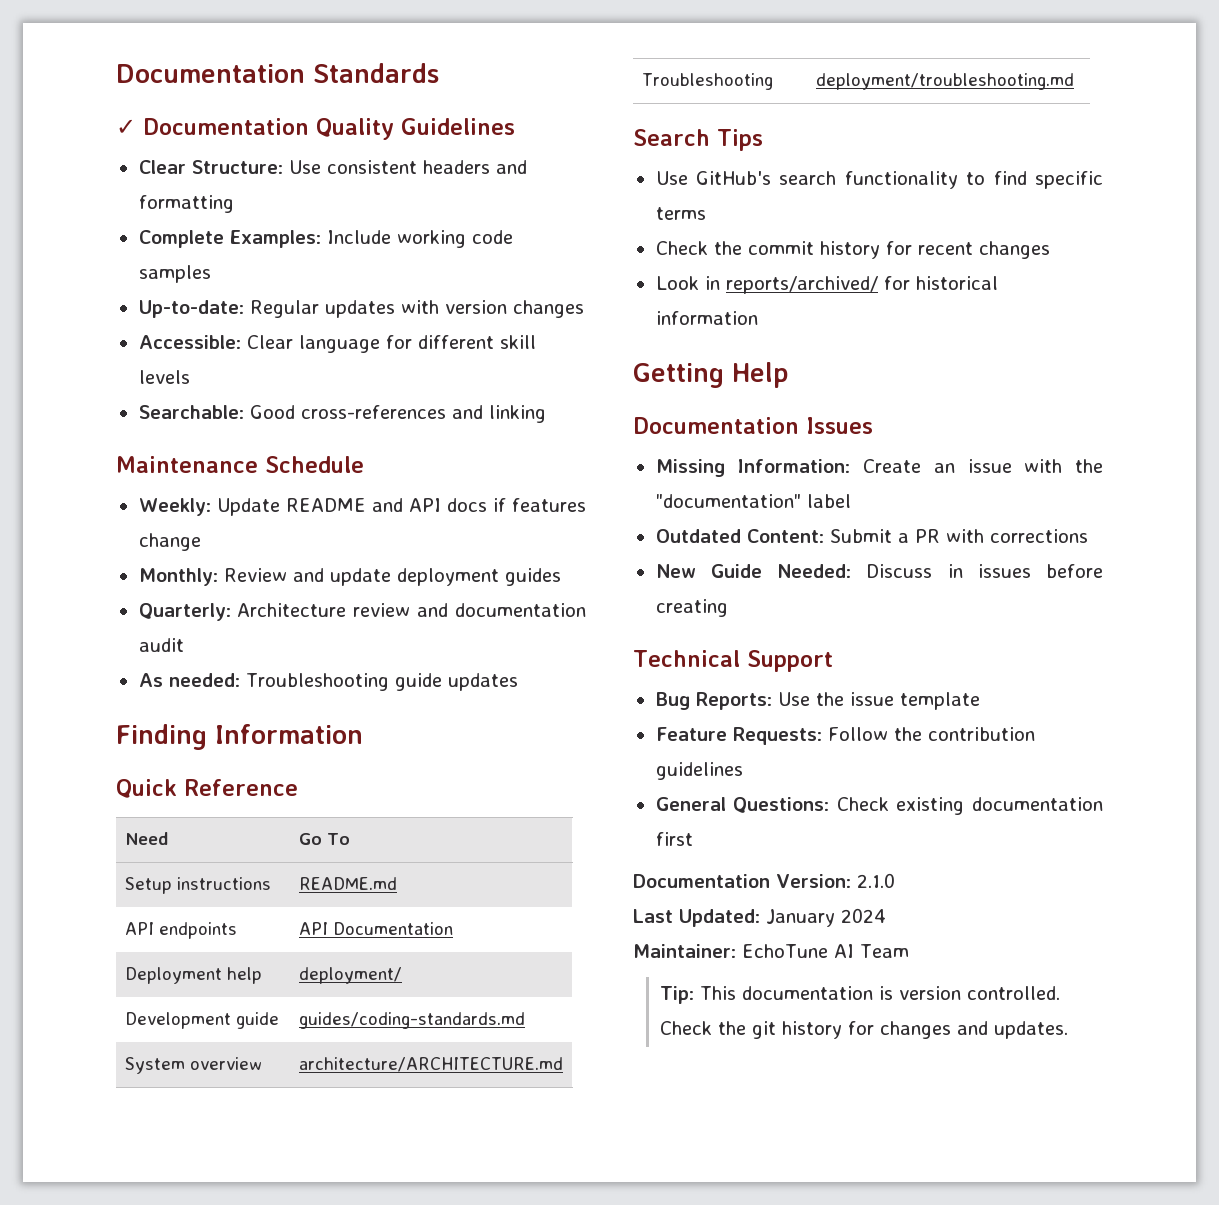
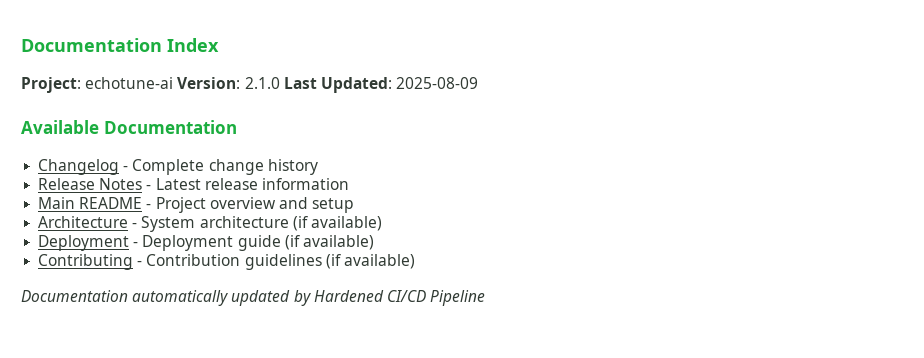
[116,63,439,83] [116,118,515,140] [138,160,527,174] [138,195,234,213] [138,230,513,248] [138,265,211,283] [138,300,584,318] [138,335,536,353] [138,370,190,384] [138,405,546,423] [116,456,364,473] [138,498,586,516] [138,533,201,551] [138,568,561,586] [138,603,586,621] [138,638,184,652] [138,673,518,691] [116,724,363,750] [116,779,298,798] [124,832,168,845] [298,833,350,845] [124,877,271,894] [298,877,397,890] [124,922,237,939] [298,922,453,935] [124,967,262,984] [298,967,402,984] [124,1012,279,1029] [298,1012,525,1029] [124,1057,262,1074] [298,1057,563,1072] [641,73,773,90] [815,73,1074,90] [633,129,763,151] [655,171,1103,189] [655,207,706,220] [655,241,1050,259] [655,276,998,294] [655,311,758,325] [633,362,789,388] [633,417,873,434] [655,459,1103,477] [655,494,851,508] [655,529,1088,543] [655,564,1103,578] [655,599,728,617] [633,650,833,672] [655,692,980,710] [655,727,1035,745] [655,762,743,780] [655,797,1103,815] [655,832,693,846] [633,873,895,888] [633,908,886,927] [633,944,909,958] [660,986,1061,1004] [660,1021,1069,1039] Documentation Standards // ✓ Documentation Quality Guidelines // Clear Structure: Use consistent headers and formatting // Complete Examples: Include working code samples // Up-to-date: Regular updates with version changes // Accessible: Clear language for different skill levels // Searchable: Good cross-references and linking // Maintenance Schedule // Weekly: Update README and API docs if features change // Monthly: Review and update deployment guides // Quarterly: Architecture review and documentation audit // As needed: Troubleshooting guide updates // Finding Information // Quick Reference // Need | Go To // Setup instructions | README.md // API endpoints | API Documentation // Deployment help | deployment/ // Development guide | guides/coding-standards.md // System overview | architecture/ARCHITECTURE.md // Troubleshooting | deployment/troubleshooting.md // Search Tips // Use GitHub's search functionality to find specific terms // Check the commit history for recent changes // Look in reports/archived/ for historical information // Getting Help // Documentation Issues // Missing Information: Create an issue with the "documentation" label // Outdated Content: Submit a PR with corrections // New Guide Needed: Discuss in issues before creating // Technical Support // Bug Reports: Use the issue template // Feature Requests: Follow the contribution guidelines // General Questions: Check existing documentation first // Documentation Version: 2.1.0 // Last Updated: January 2024 // Maintainer: EchoTune AI Team // Tip: This documentation is version controlled. Check the git history for changes and updates. -> [21,38,219,52] [21,77,479,93] [21,120,237,134] [38,159,318,175] [38,178,349,190] [38,197,355,213] [38,216,382,232] [38,235,374,251] [38,254,415,270] [21,290,486,306] Documentation Index // Project: echotune-ai Version: 2.1.0 Last Updated: 2025-08-09 // Available Documentation // Changelog - Complete change history // Release Notes - Latest release information // Main README - Project overview and setup // Architecture - System architecture (if available) // Deployment - Deployment guide (if available) // Contributing - Contribution guidelines (if available) // Documentation automatically updated by Hardened CI/CD Pipeline

